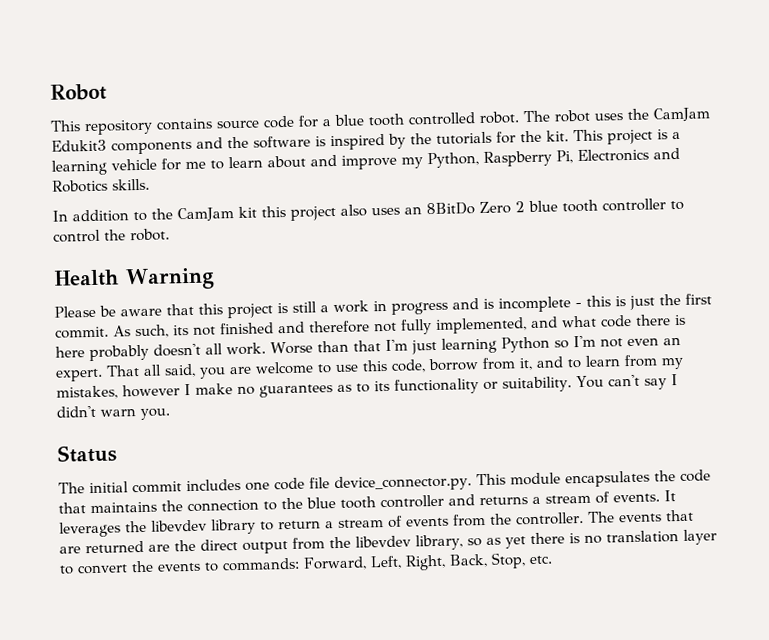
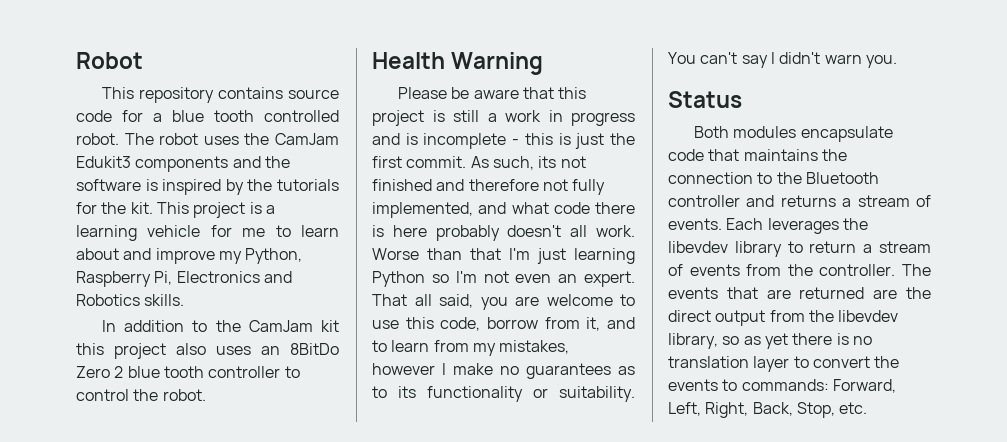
[58,470,676,494] The initial commit includes one code file device_connector.py. This module encapsulates the -> [694,126,893,142] Both modules encapsulate
[306,496,376,509] blue tooth -> [805,172,879,184] Bluetooth
[664,490,676,502] It -> [726,218,764,230] Each

